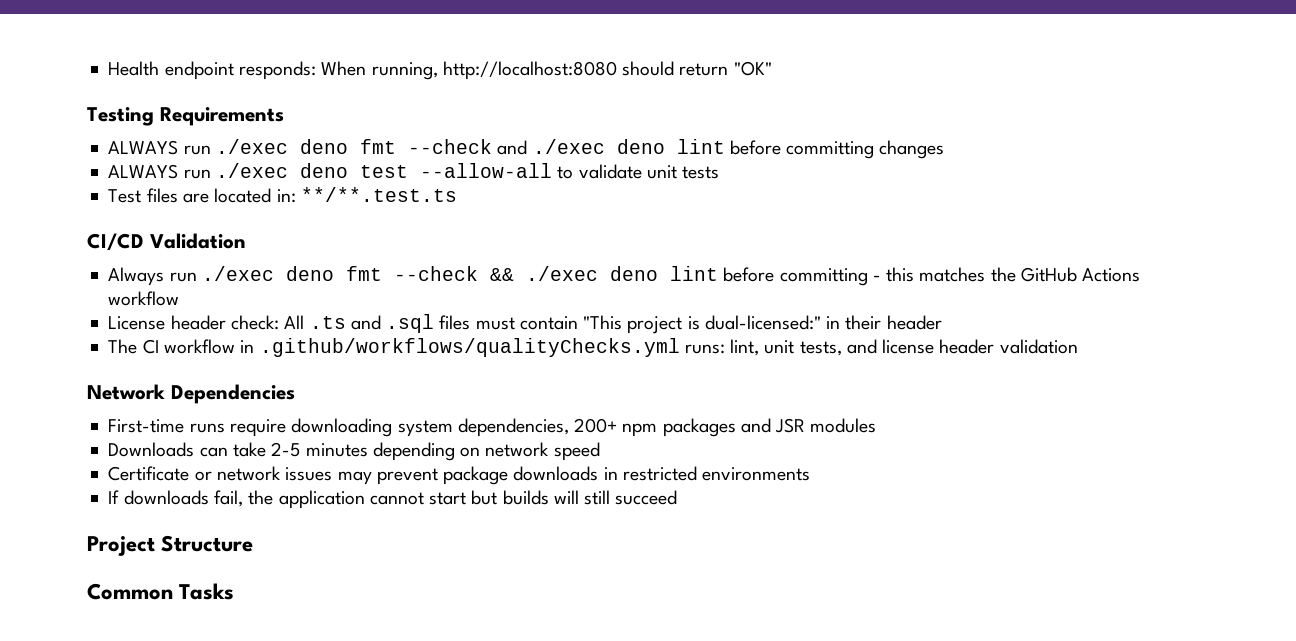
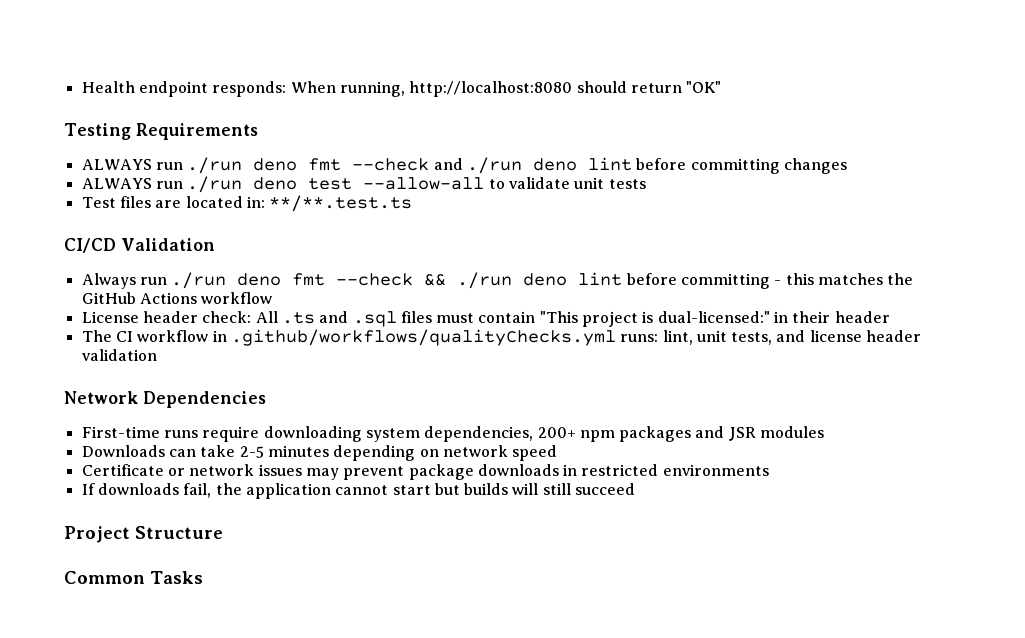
[215,139,288,154] ./exec -> [187,157,243,174] ./run
[532,139,605,154] ./exec -> [466,157,522,174] ./run
[215,163,288,178] ./exec -> [187,176,243,193] ./run
[201,266,274,281] ./exec -> [171,272,227,289] ./run
[525,266,598,281] ./exec -> [457,272,513,289] ./run

